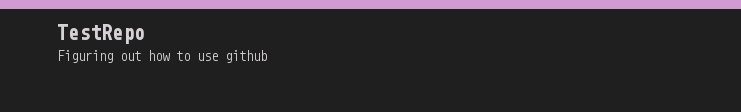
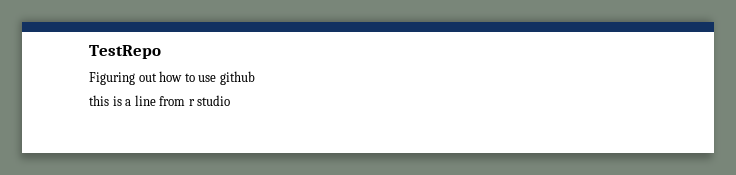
(267, 56) none -> [89,95,231,106] // this is a line from r studio

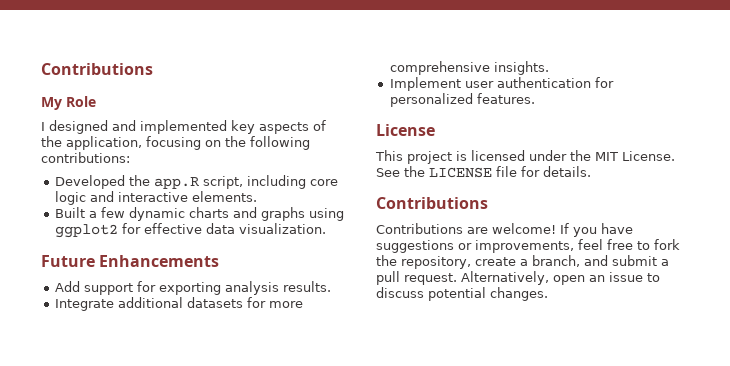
[89,45,161,59] [89,71,255,85] [89,95,231,106] TestRepo // Figuring out how to use github // this is a line from r studio -> [41,63,153,75] [41,96,96,110] [41,120,326,134] [41,136,310,150] [41,152,130,163] [54,175,338,189] [54,191,257,205] [54,207,344,221] [54,223,326,238] [41,255,220,267] [54,281,331,295] [54,297,303,311] [389,61,549,75] [389,77,614,91] [389,93,535,107] [376,124,435,136] [375,150,675,164] [376,166,591,178] [376,197,488,209] [376,223,633,237] [376,239,680,253] [376,255,669,269] [376,271,660,285] [376,287,548,301] Contributions // My Role // I designed and implemented key aspects of the application, focusing on the following contributions: // Developed the app.R script, including core logic and interactive elements. // Built a few dynamic charts and graphs using ggplot2 for effective data visualization. // Future Enhancements // Add support for exporting analysis results. // Integrate additional datasets for more comprehensive insights. // Implement user authentication for personalized features. // License // This project is licensed under the MIT License. See the LICENSE file for details. // Contributions // Contributions are welcome! If you have suggestions or improvements, feel free to fork the repository, create a branch, and submit a pull request. Alternatively, open an issue to discuss potential changes.

